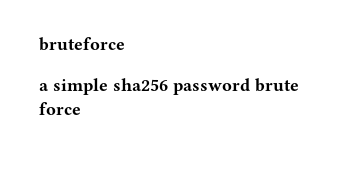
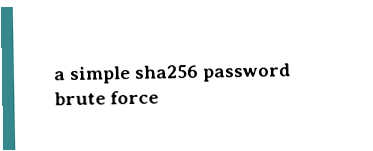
[39,37,125,51] bruteforce // -> (53, 76) none

